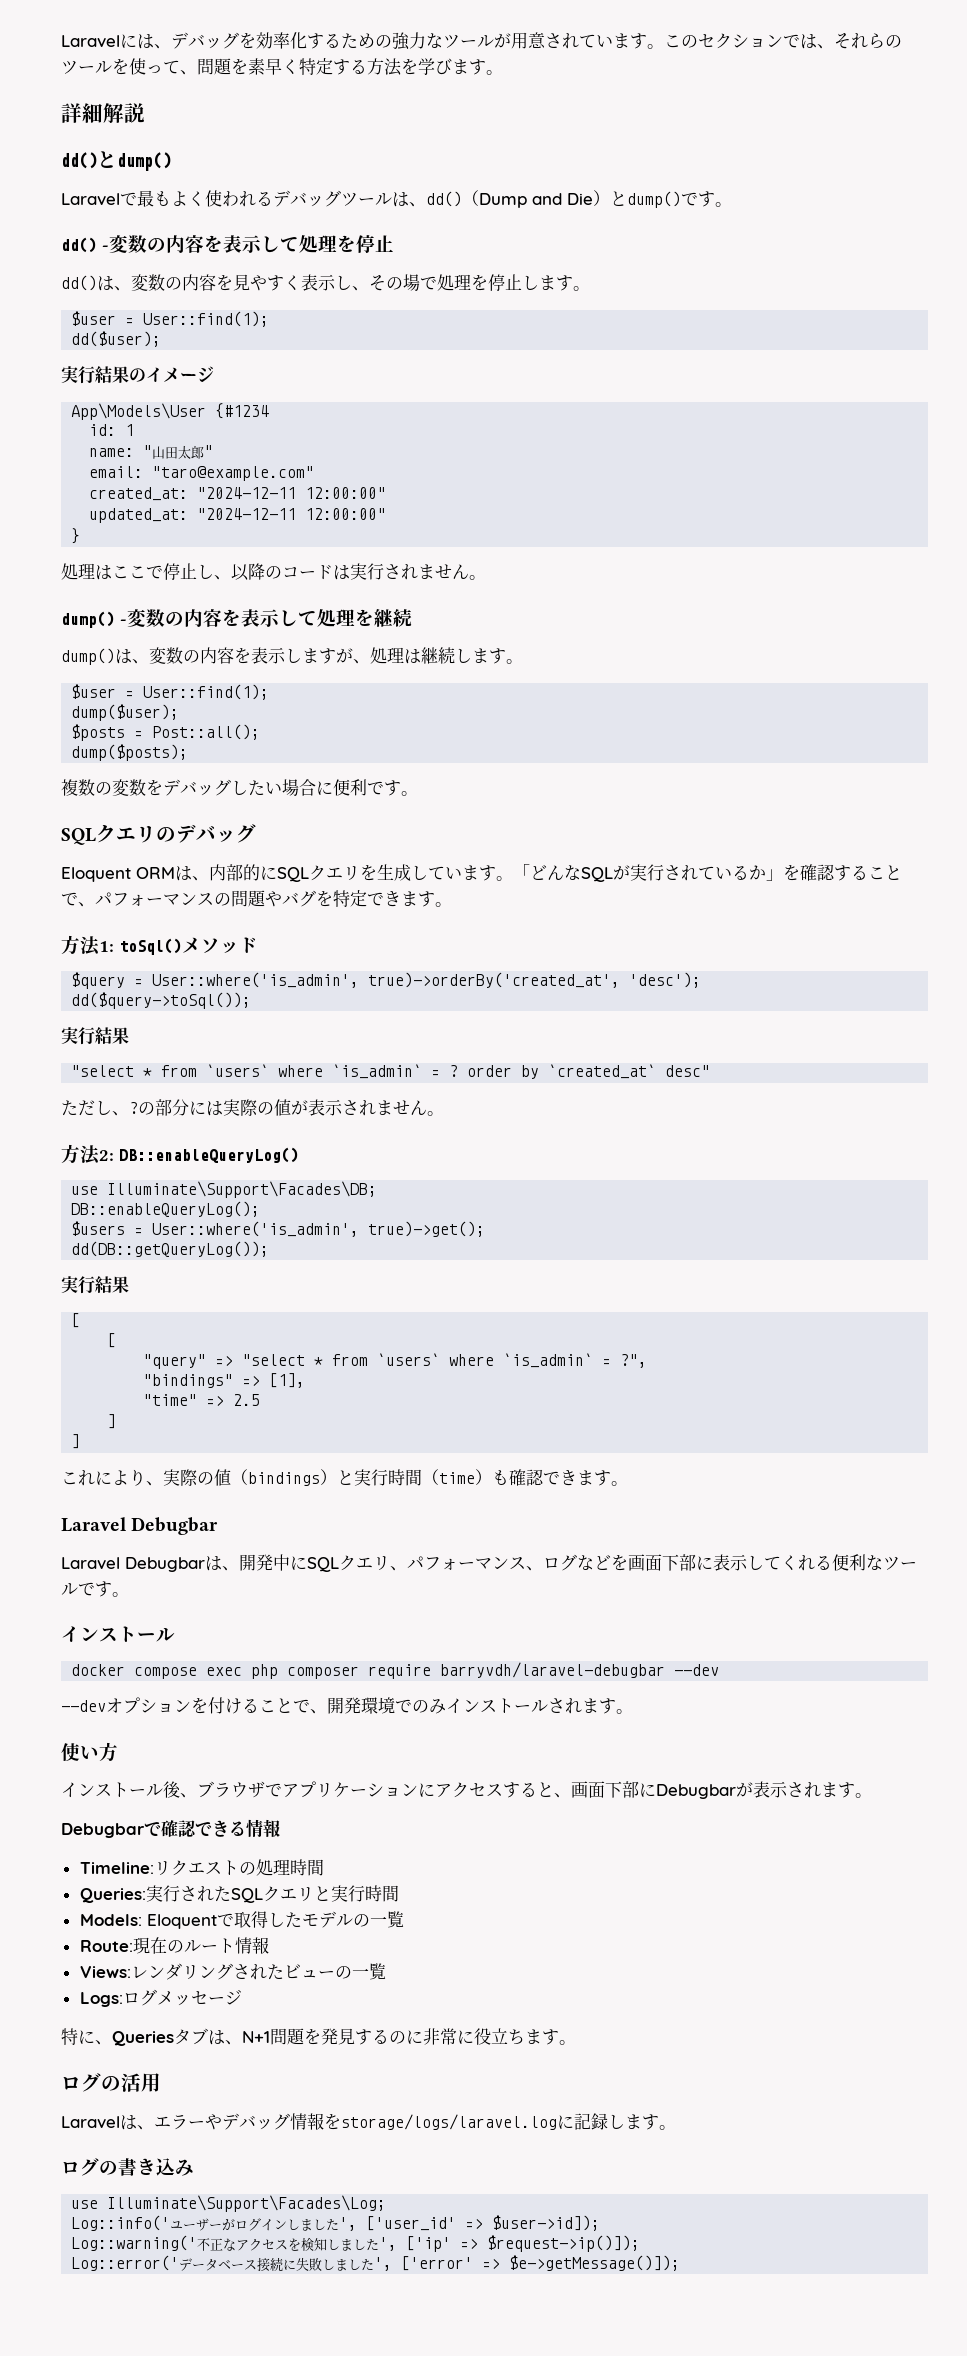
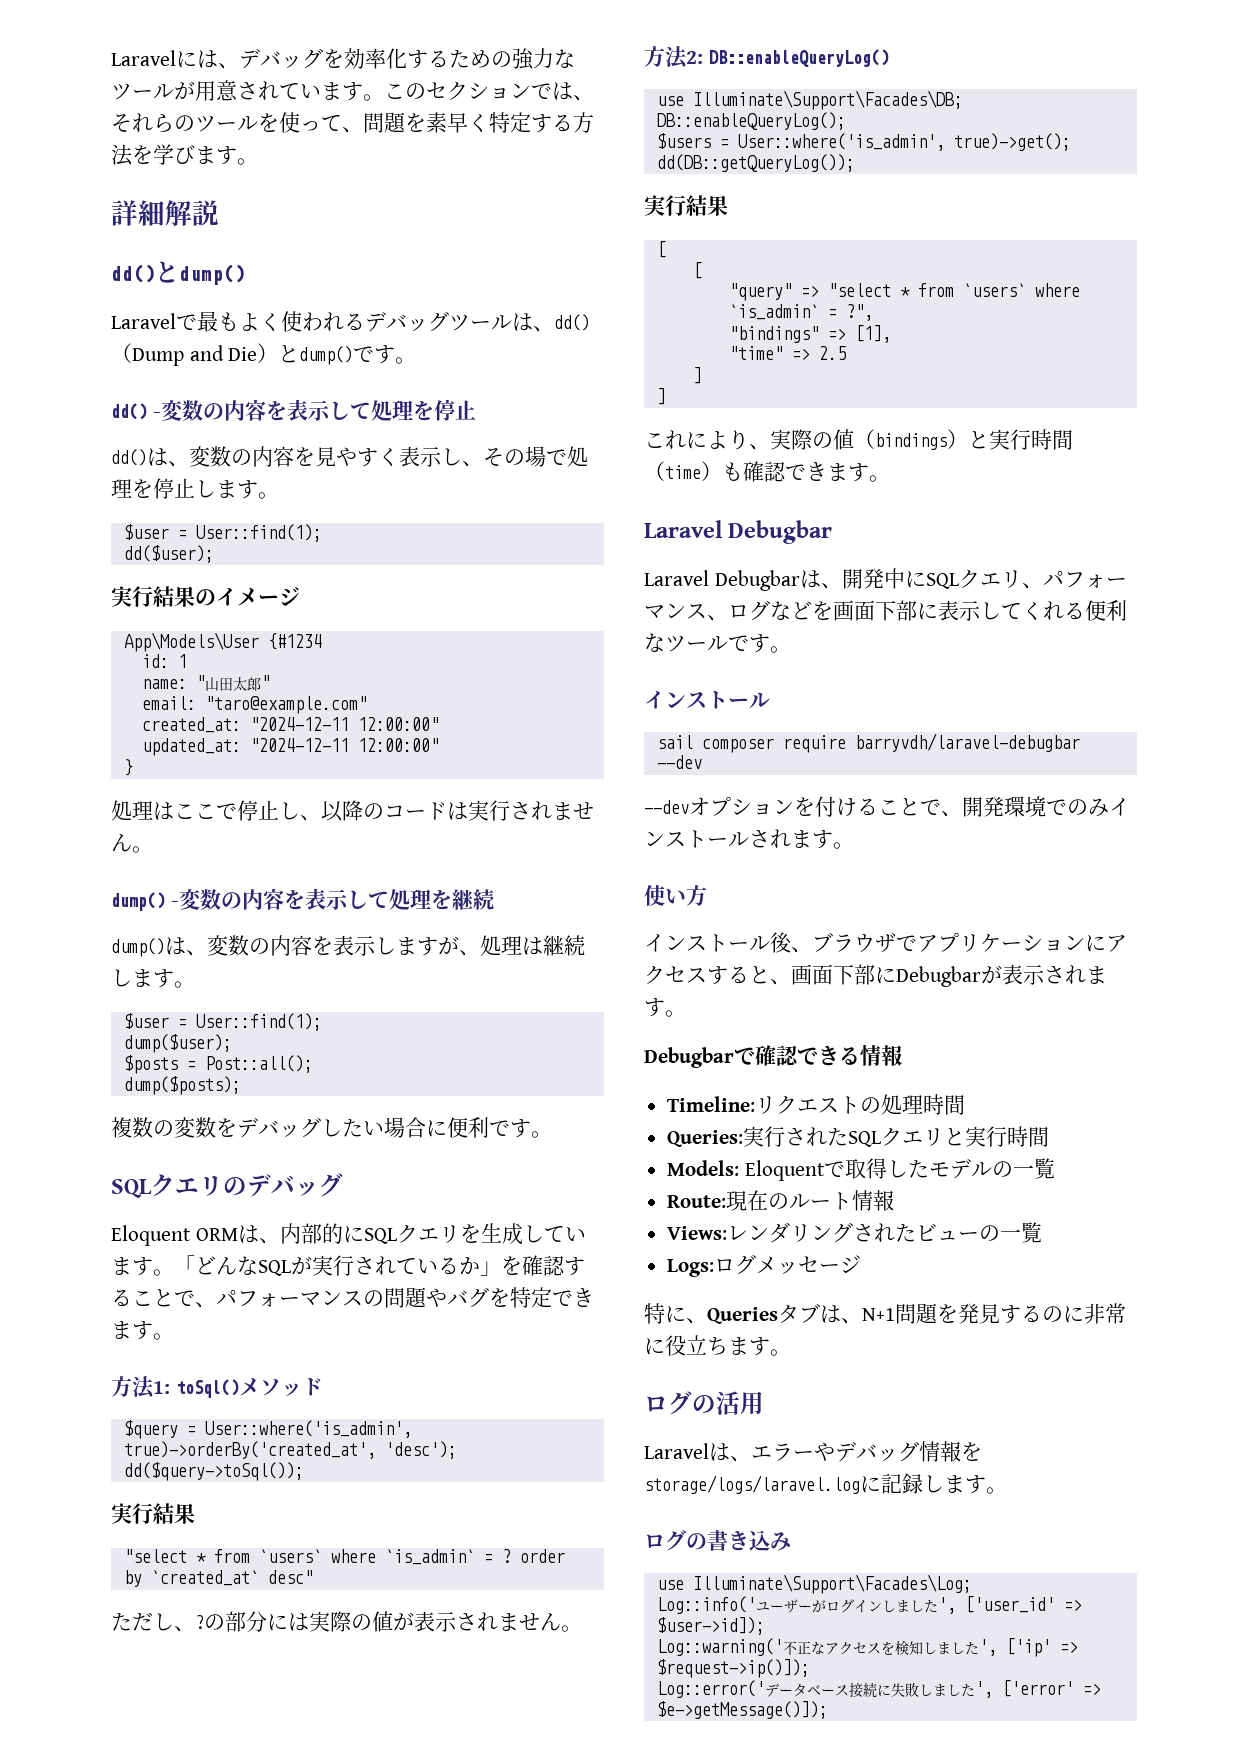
[71,1664,279,1679] docker compose exec php -> [656,735,693,749] sail

